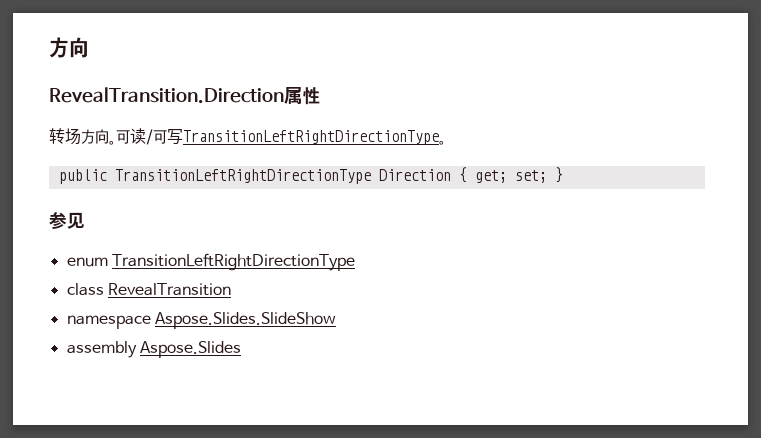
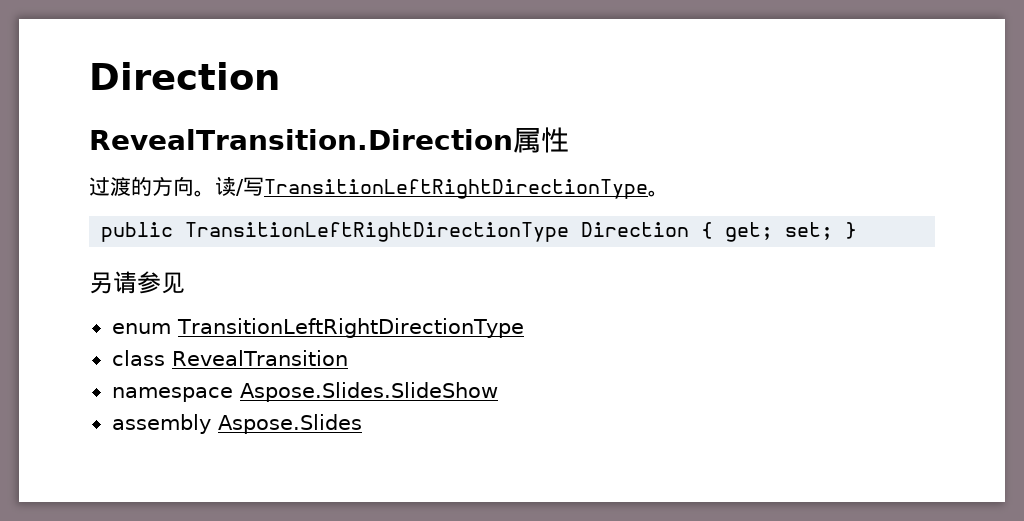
[49,37,89,58] 方向 -> [89,62,280,90] Direction
[49,128,167,145] 转场方向。可读/可 -> [89,176,244,197] 过渡的方向。读/
(563, 175) none -> [89,271,137,294] 另请

